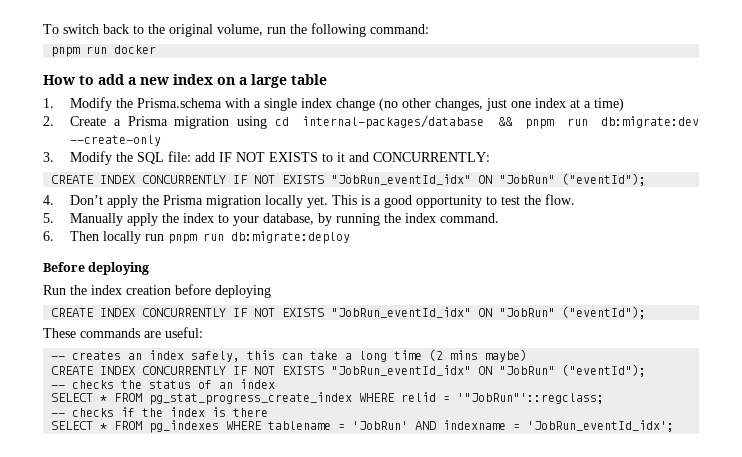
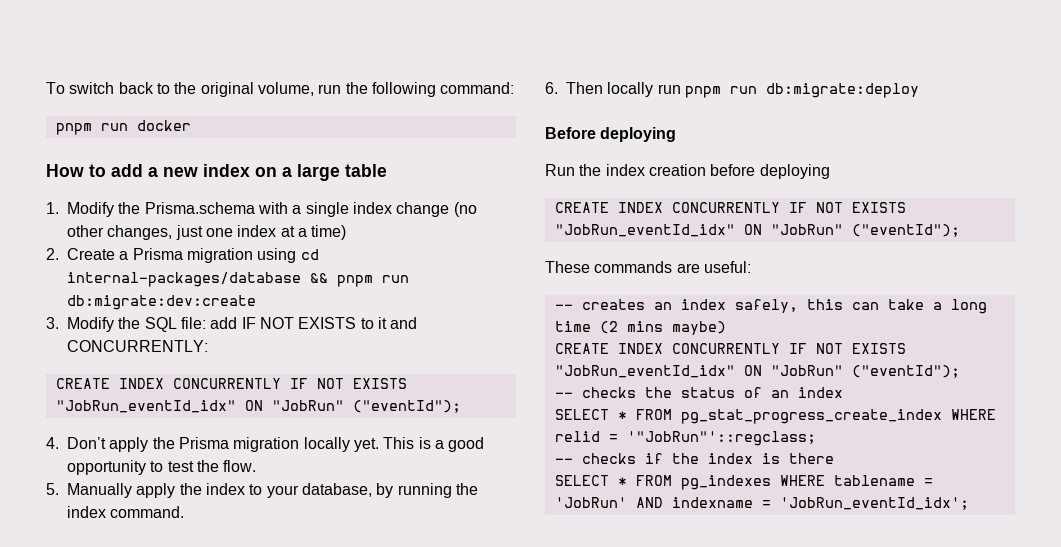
[601,116,699,128] [70,135,162,146] db:migrate:dev --create-only -> [67,295,256,310] db:migrate:dev:create

